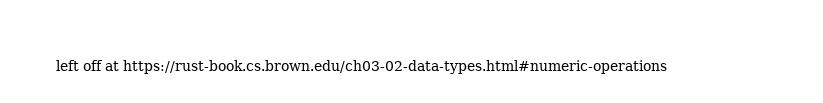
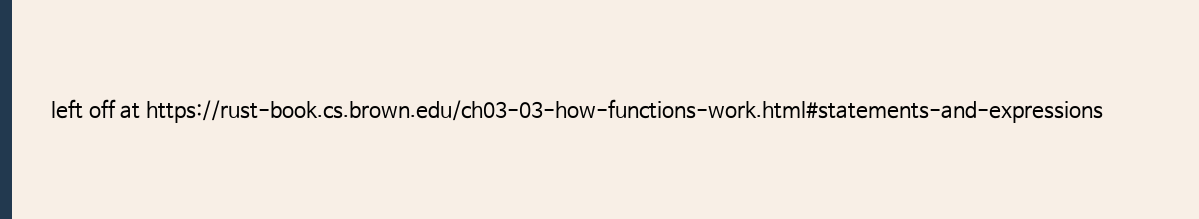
[123,60,667,74] https://rust-book.cs.brown.edu/ch03-02-data-types.html#numeric-operations -> [145,99,1103,123] https://rust-book.cs.brown.edu/ch03-03-how-functions-work.html#statements-and-expressions

